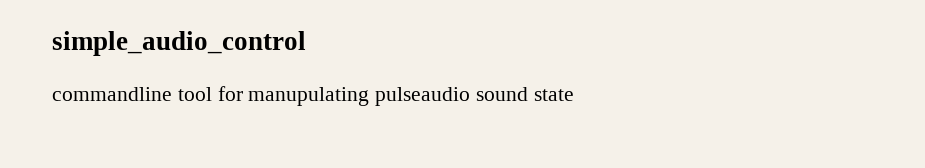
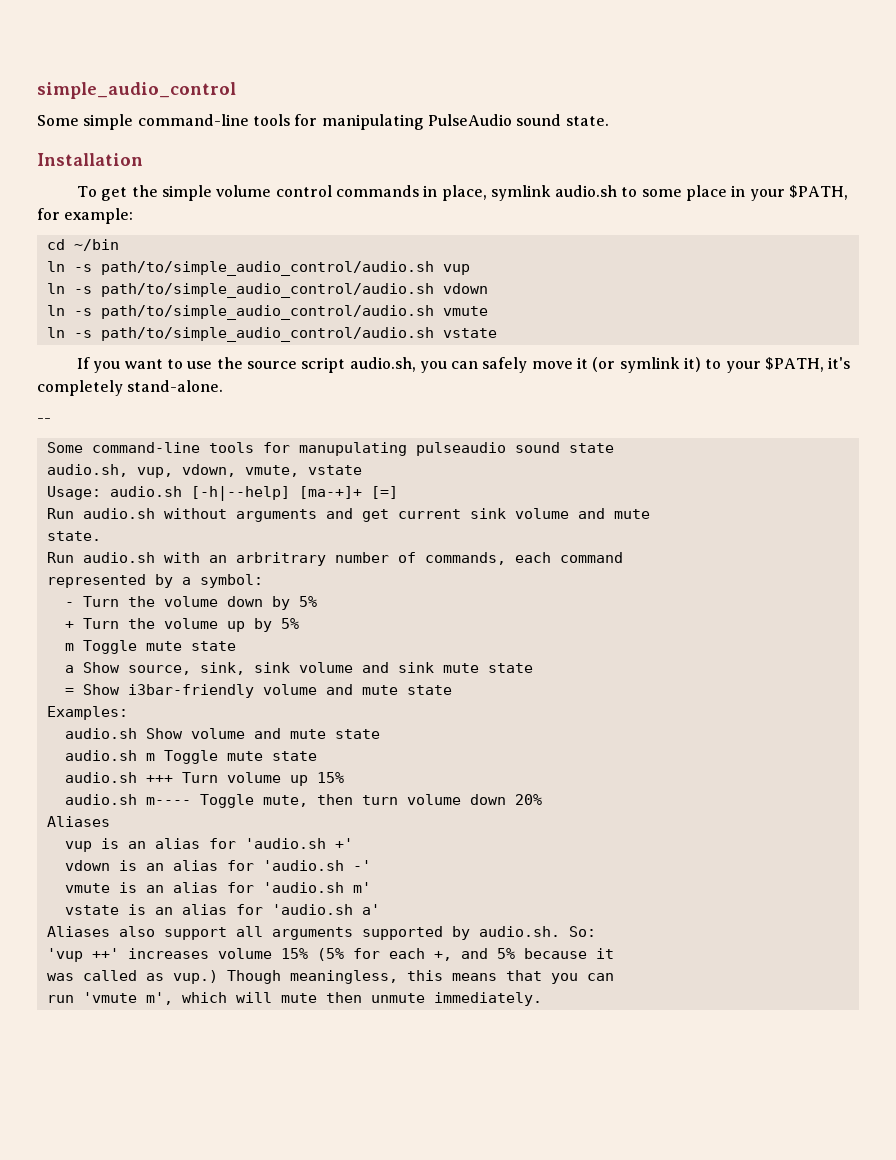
[52,87,212,101] commandline tool -> [37,114,609,130] [37,153,143,166] [76,185,849,201] [37,208,134,224] [46,239,119,251] [46,261,470,276] [46,283,488,298] [46,305,488,320] [46,327,497,342] [76,357,851,373] [37,380,224,396] [37,418,51,423] [46,442,254,453] Some simple command-line tools for manipulating PulseAudio sound state. // Installation // To get the simple volume control commands in place, symlink audio.sh to some place in your $PATH, for example: // cd ~/bin // ln -s path/to/simple_audio_control/audio.sh vup // ln -s path/to/simple_audio_control/audio.sh vdown // ln -s path/to/simple_audio_control/audio.sh vmute // ln -s path/to/simple_audio_control/audio.sh vstate // If you want to use the source script audio.sh, you can safely move it (or symlink it) to your $PATH, it's completely stand-alone. // -- // Some command-line tools
(574, 95) none -> [46,464,362,478] [46,486,398,501] [46,508,650,522] [46,531,101,541] [46,552,623,566] [46,574,263,588] [64,596,317,610] [64,618,299,632] [64,640,236,654] [64,662,533,675] [64,684,452,698] [46,706,128,720] [64,728,380,739] [64,750,317,764] [64,772,344,786] [64,794,542,808] [46,816,110,827] [64,838,353,852] [64,860,371,871] [64,882,371,893] [64,904,380,915] [46,926,596,940] [46,948,614,962] [46,970,614,984] [46,992,542,1006] // audio.sh, vup, vdown, vmute, vstate // Usage: audio.sh [-h|--help] [ma-+]+ [=] // Run audio.sh without arguments and get current sink volume and mute // state. // Run audio.sh with an arbritrary number of commands, each command // represented by a symbol: // - Turn the volume down by 5% // + Turn the volume up by 5% // m Toggle mute state // a Show source, sink, sink volume and sink mute state // = Show i3bar-friendly volume and mute state // Examples: // audio.sh Show volume and mute state // audio.sh m Toggle mute state // audio.sh +++ Turn volume up 15% // audio.sh m---- Toggle mute, then turn volume down 20% // Aliases // vup is an alias for 'audio.sh +' // vdown is an alias for 'audio.sh -' // vmute is an alias for 'audio.sh m' // vstate is an alias for 'audio.sh a' // Aliases also support all arguments supported by audio.sh. So: // 'vup ++' increases volume 15% (5% for each +, and 5% because it // was called as vup.) Though meaningless, this means that you can // run 'vmute m', which will mute then unmute immediately.

